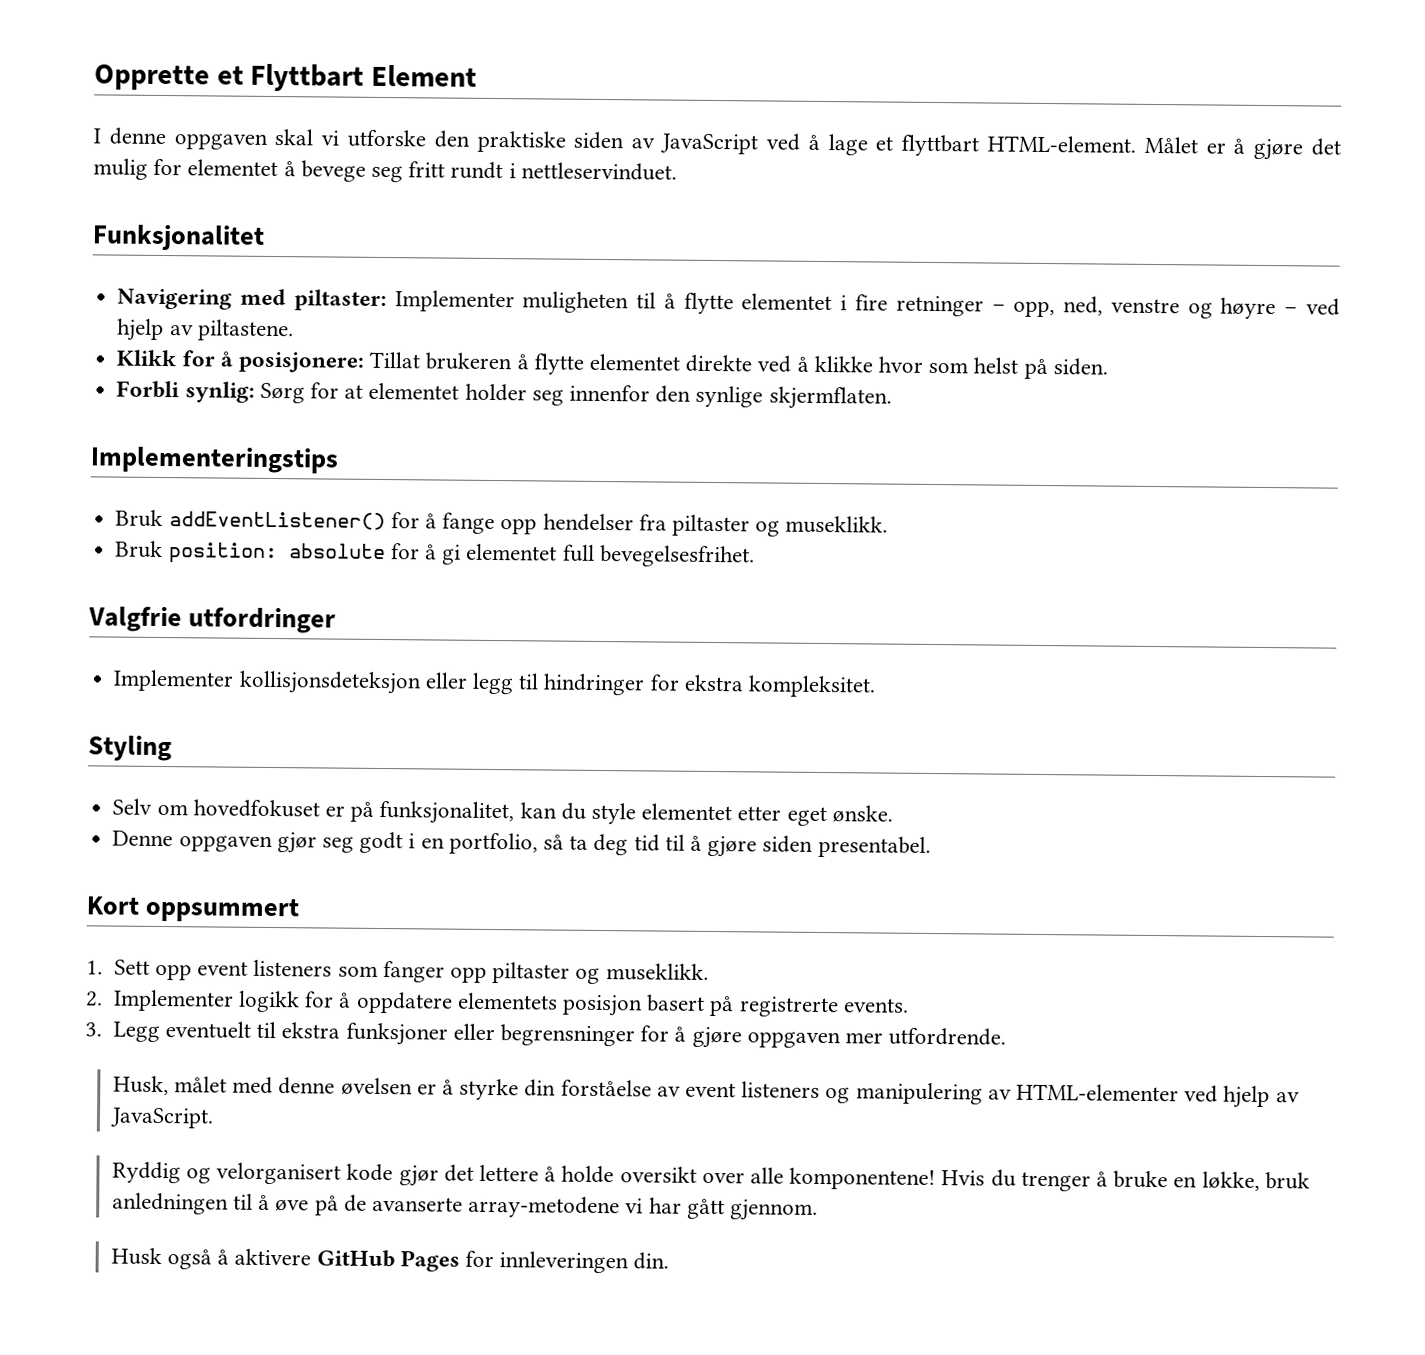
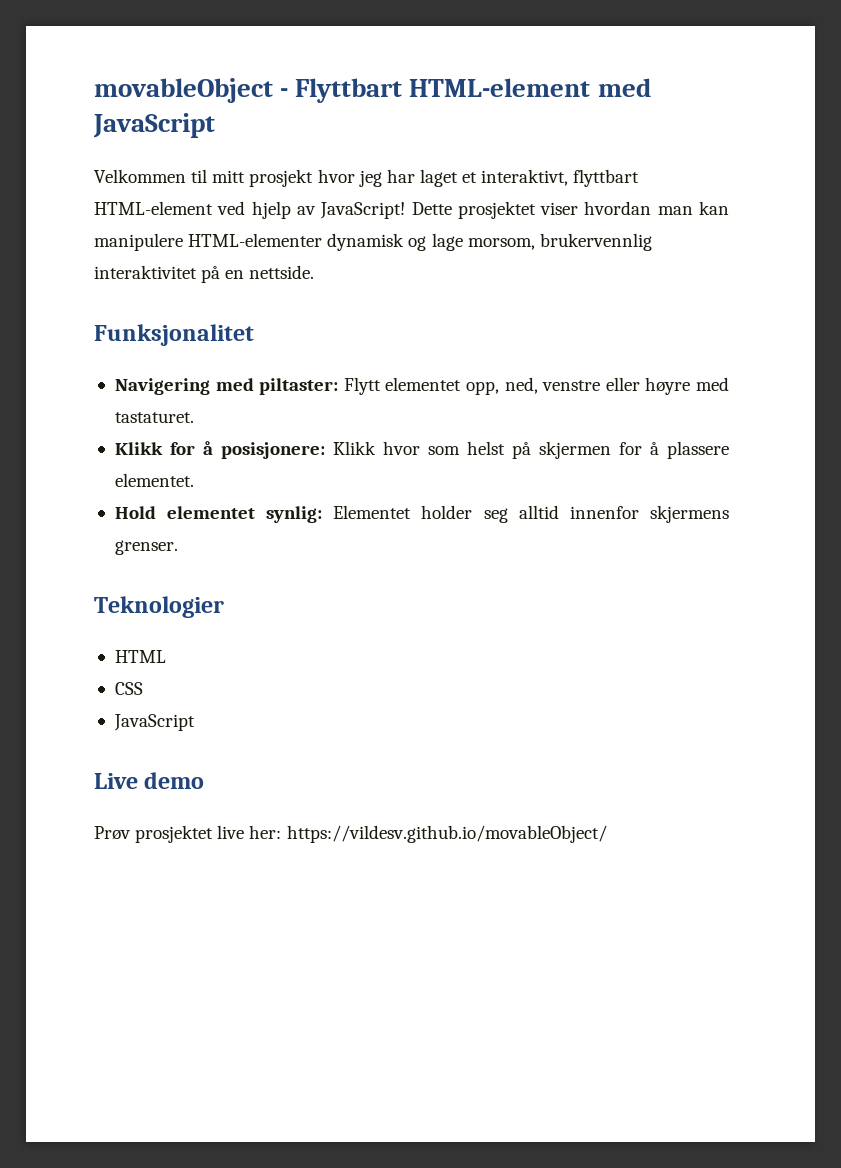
[94,63,478,92] [93,127,1342,161] [93,158,677,183] [92,224,265,251] [117,288,1341,320] [117,318,294,342] [116,349,1108,380] [116,380,892,410] [90,446,339,474] [115,509,889,537] [115,540,755,568] [88,606,337,634] [113,669,876,698] [88,735,172,762] [112,798,893,827] [112,830,931,858] [86,896,300,923] [86,959,709,984] [85,989,909,1018] [85,1021,1007,1049] [112,1075,1300,1109] [109,1107,214,1129] [111,1161,1310,1192] [111,1192,819,1221] [110,1247,670,1274] Opprette et Flyttbart Element // I denne oppgaven skal vi utforske den praktiske siden av JavaScript ved å lage et flyttbart HTML-element. Målet er å gjøre det mulig for elementet å bevege seg fritt rundt i nettleservinduet. // Funksjonalitet // Navigering med piltaster: Implementer muligheten til å flytte elementet i fire retninger – opp, ned, venstre og høyre – ved hjelp av piltastene. // Klikk for å posisjonere: Tillat brukeren å flytte elementet direkte ved å klikke hvor som helst på siden. // Forbli synlig: Sørg for at elementet holder seg innenfor den synlige skjermflaten. // Implementeringstips // Bruk addEventListener() for å fange opp hendelser fra piltaster og museklikk. // Bruk position: absolute for å gi elementet full bevegelsesfrihet. // Valgfrie utfordringer // Implementer kollisjonsdeteksjon eller legg til hindringer for ekstra kompleksitet. // Styling // Selv om hovedfokuset er på funksjonalitet, kan du style elementet etter eget ønske. // Denne oppgaven gjør seg godt i en portfolio, så ta deg tid til å gjøre siden presentabel. // Kort oppsummert // 1. Sett opp event listeners som fanger opp piltaster og museklikk. // 2. Implementer logikk for å oppdatere elementets posisjon basert på registrerte events. // 3. Legg eventuelt til ekstra funksjoner eller begrensninger for å gjøre oppgaven mer utfordrende. // Husk, målet med denne øvelsen er å styrke din forståelse av event listeners og manipulering av HTML-elementer ved hjelp av JavaScript. // Ryddig og velorganisert kode gjør det lettere å holde oversikt over alle komponentene! Hvis du trenger å bruke en løkke, bruk anledningen til å øve på de avanserte array-metodene vi har gått gjennom. // Husk også å aktivere GitHub Pages for innleveringen din. -> [94,78,651,103] [93,113,215,138] [94,169,640,187] [94,201,729,219] [94,233,652,251] [94,265,315,283] [94,324,254,346] [114,377,730,395] [114,412,194,423] [114,441,729,459] [114,473,194,487] [114,505,729,523] [114,540,178,555] [94,596,224,618] [114,650,166,663] [114,682,143,695] [113,714,195,731] [94,772,205,789] [94,825,607,843] movableObject - Flyttbart HTML-element med JavaScript // Velkommen til mitt prosjekt hvor jeg har laget et interaktivt, flyttbart HTML-element ved hjelp av JavaScript! Dette prosjektet viser hvordan man kan manipulere HTML-elementer dynamisk og lage morsom, brukervennlig interaktivitet på en nettside. // Funksjonalitet // Navigering med piltaster: Flytt elementet opp, ned, venstre eller høyre med tastaturet. // Klikk for å posisjonere: Klikk hvor som helst på skjermen for å plassere elementet. // Hold elementet synlig: Elementet holder seg alltid innenfor skjermens grenser. // Teknologier // HTML // CSS // JavaScript // Live demo // Prøv prosjektet live her: https://vildesv.github.io/movableObject/

